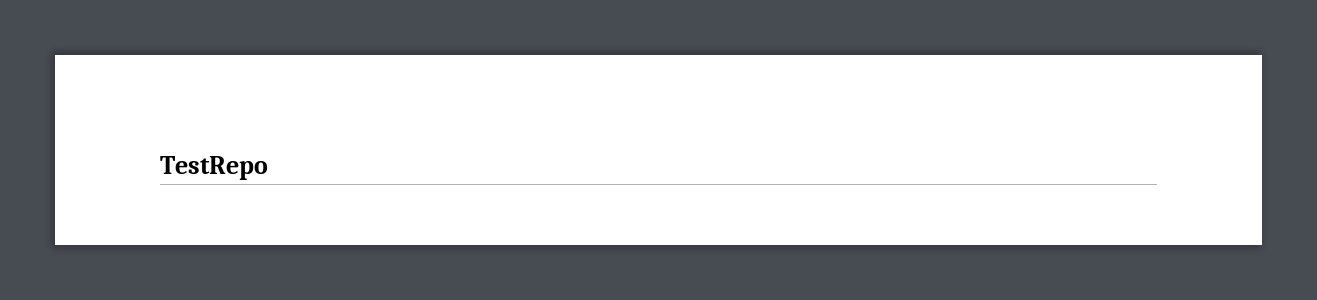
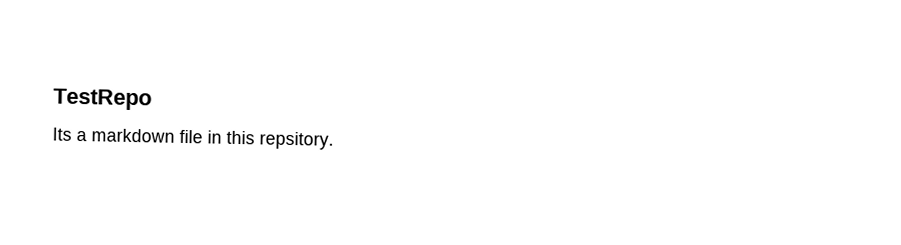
(268, 168) none -> [52,127,334,150] // Its a markdown file in this repsitory.

